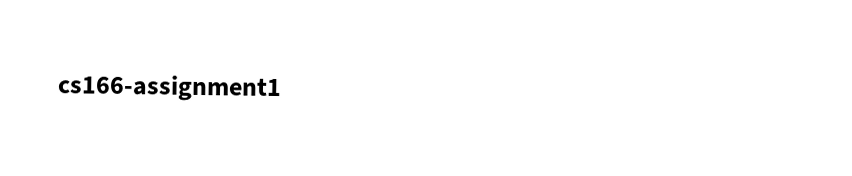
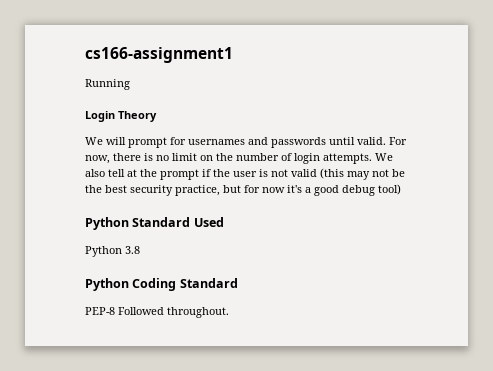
(282, 88) none -> [85,79,130,90] [85,111,157,122] [85,137,407,148] [85,153,393,164] [85,168,405,180] [85,184,401,196] [85,217,224,230] [85,246,140,257] [85,278,238,291] [85,307,229,318] // Running // Login Theory // We will prompt for usernames and passwords until valid. For now, there is no limit on the number of login attempts. We also tell at the prompt if the user is not valid (this may not be the best security practice, but for now it's a good debug tool) // Python Standard Used // Python 3.8 // Python Coding Standard // PEP-8 Followed throughout.

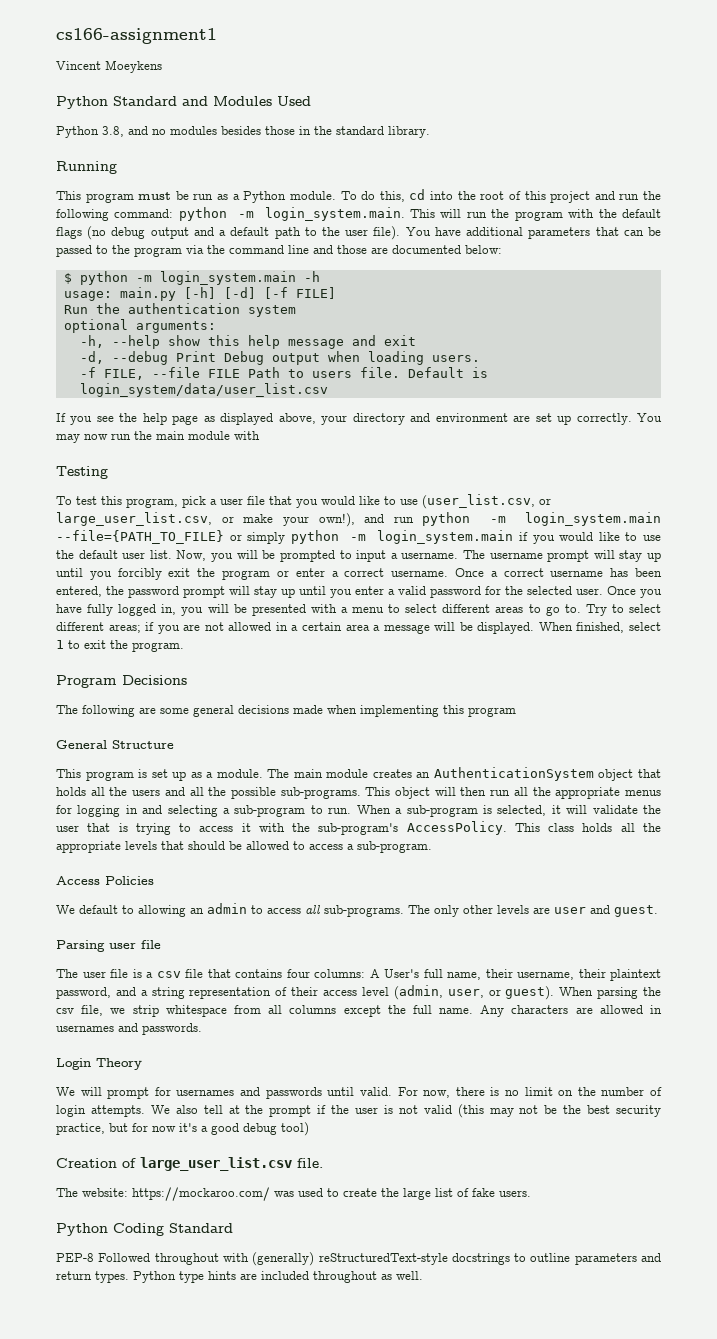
[85,79,130,90] Running -> [56,60,162,73] [56,96,311,109] [56,126,430,138] [56,161,117,174] [56,189,661,203] [56,207,662,221] [56,226,661,240] [56,245,502,257] [63,271,320,285] [63,287,336,301] [63,303,296,317] [63,319,216,333] [79,335,416,349] [79,351,480,365] [79,367,488,380] [79,383,328,397] [56,413,663,425] [56,431,260,443] [56,466,108,479] [56,494,551,509] [56,512,661,527] [56,530,662,544] [56,550,661,562] [56,568,662,580] [56,586,662,598] [56,604,662,616] [56,622,661,634] [56,640,184,652] [56,675,187,688] [56,705,516,717] [56,740,174,749] [56,767,661,781] [56,787,661,799] [56,805,662,817] [56,821,661,835] [56,841,432,853] [56,876,154,885] [56,903,658,917] [56,940,161,952] [56,969,661,981] [56,985,662,1000] [56,1005,662,1017] [56,1023,202,1035] Vincent Moeykens // Python Standard and Modules Used // Python 3.8, and no modules besides those in the standard library. // Running // This program must be run as a Python module. To do this, cd into the root of this project and run the following command: python -m login_system.main. This will run the program with the default flags (no debug output and a default path to the user file). You have additional parameters that can be passed to the program via the command line and those are documented below: // $ python -m login_system.main -h // usage: main.py [-h] [-d] [-f FILE] // Run the authentication system // optional arguments: // -h, --help show this help message and exit // -d, --debug Print Debug output when loading users. // -f FILE, --file FILE Path to users file. Default is login_system/data/user_list.csv // If you see the help page as displayed above, your directory and environment are set up correctly. You may now run the main module with // Testing // To test this program, pick a user file that you would like to use (user_list.csv, or large_user_list.csv, or make your own!), and run python -m login_system.main --file={PATH_TO_FILE} or simply python -m login_system.main if you would like to use the default user list. Now, you will be prompted to input a username. The username prompt will stay up until you forcibly exit the program or enter a correct username. Once a correct username has been entered, the password prompt will stay up until you enter a valid password for the selected user. Once you have fully logged in, you will be presented with a menu to select different areas to go to. Try to select different areas; if you are not allowed in a certain area a message will be displayed. When finished, select 1 to exit the program. // Program Decisions // The following are some general decisions made when implementing this program // General Structure // This program is set up as a module. The main module creates an AuthenticationSystem object that holds all the users and all the possible sub-programs. This object will then run all the appropriate menus for logging in and selecting a sub-program to run. When a sub-program is selected, it will validate the user that is trying to access it with the sub-program's AccessPolicy. This class holds all the appropriate levels that should be allowed to access a sub-program. // Access Policies // We default to allowing an admin to access all sub-programs. The only other levels are user and guest. // Parsing user file // The user file is a csv file that contains four columns: A User's full name, their username, their plaintext password, and a string representation of their access level (admin, user, or guest). When parsing the csv file, we strip whitespace from all columns except the full name. Any characters are allowed in usernames and passwords.
[85,217,224,230] [85,246,140,257] Python Standard Used // Python 3.8 -> [56,1157,323,1171] [56,1187,531,1201] Creation of large_user_list.csv file. // The website: https://mockaroo.com/ was used to create the large list of fake users.
[167,307,229,318] throughout. -> [154,1252,661,1266] [56,1271,423,1283] throughout with (generally) reStructuredText-style docstrings to outline parameters and return types. Python type hints are included throughout as well.

